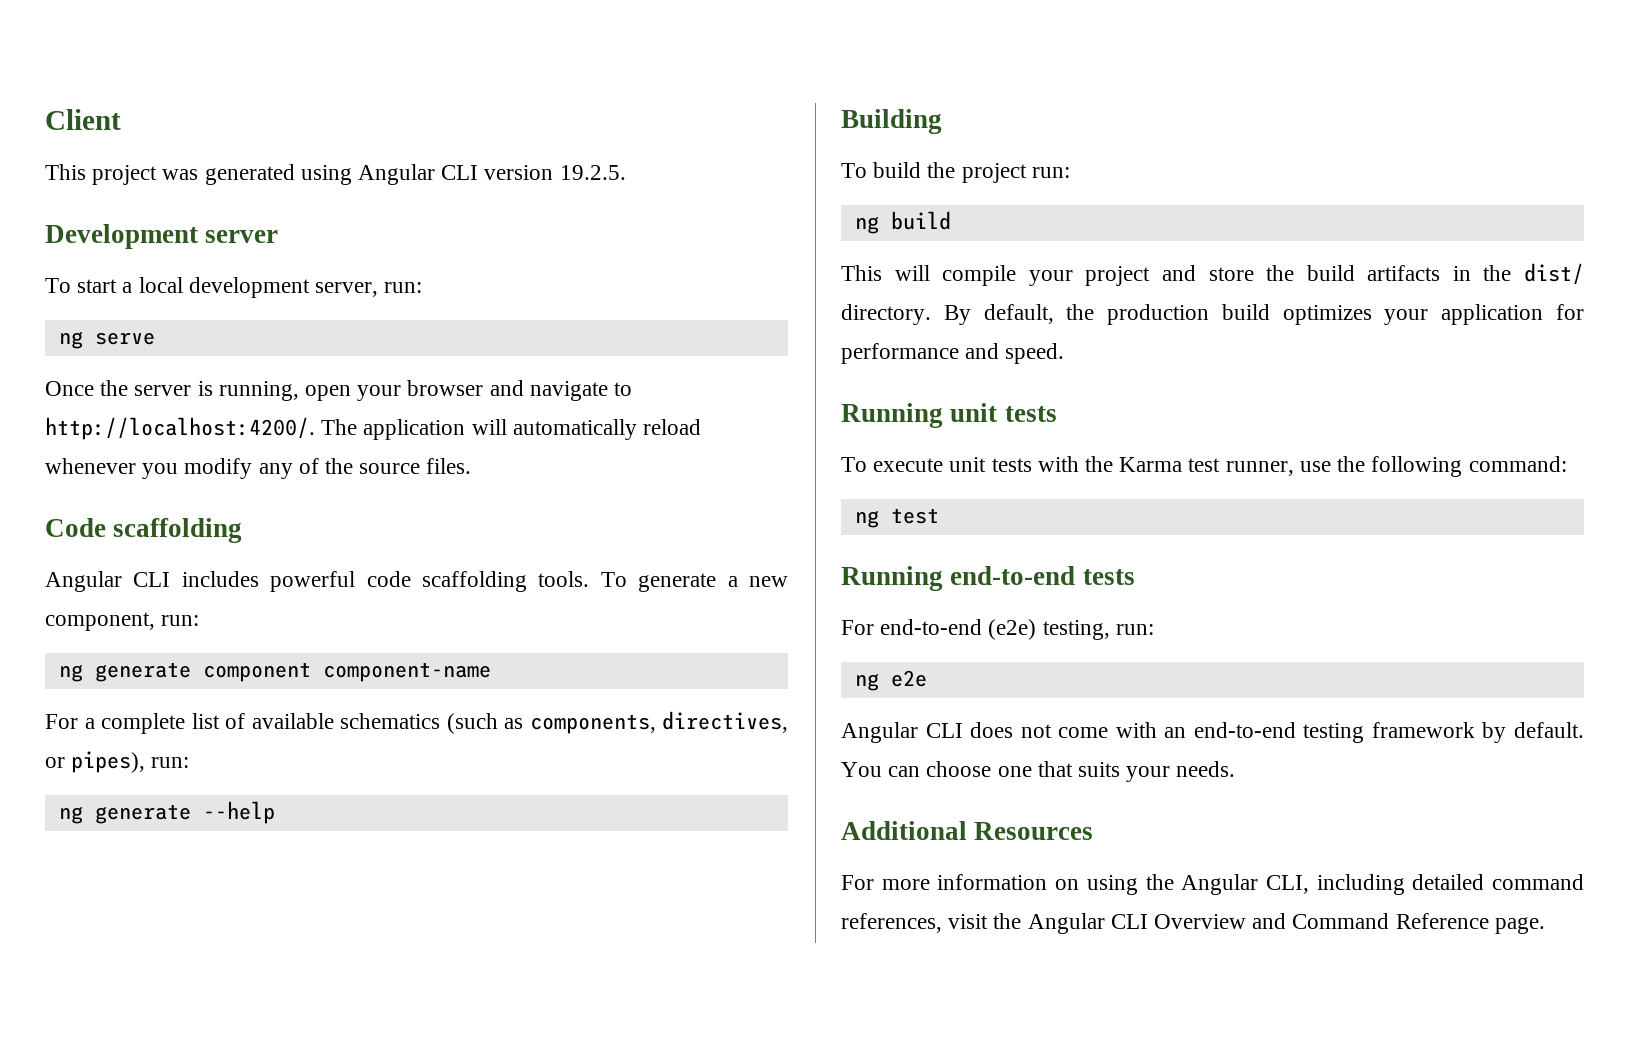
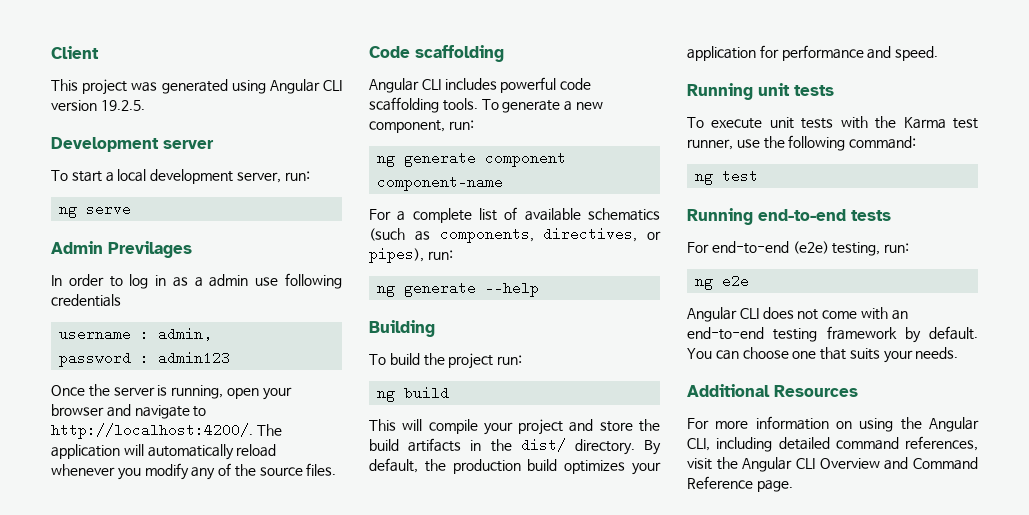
(155, 338) none -> [51,241,192,258] [51,273,342,289] [51,294,121,307] [59,327,213,341] [59,351,231,367] // Admin Previlages // In order to log in as a admin use following credentials // username : admin, // password : admin123

